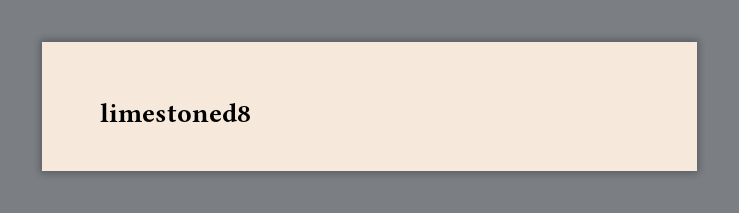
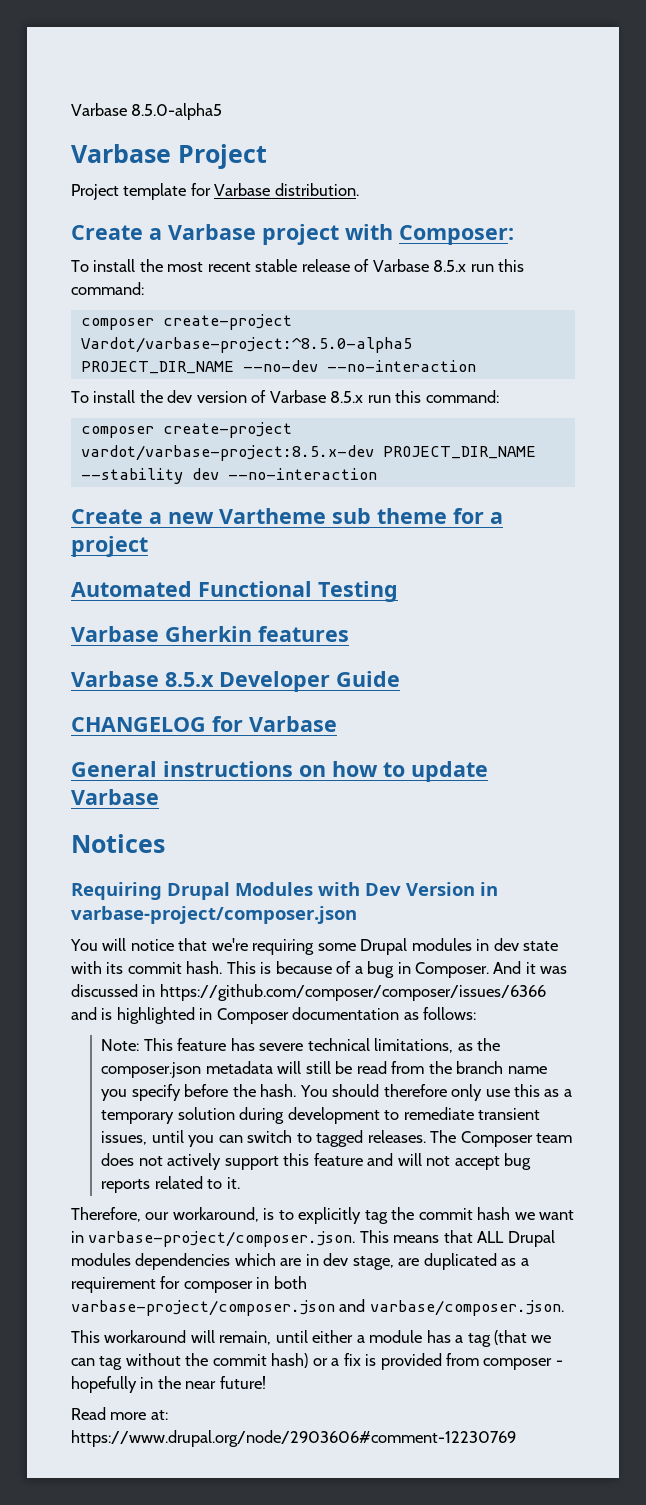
[100,103,251,122] limestoned8 -> [71,103,223,120] [71,144,267,169] [71,183,359,200] [71,224,514,245] [71,259,524,272] [71,282,144,295] [80,314,292,330] [80,337,412,353] [80,360,476,374] [71,390,499,403] [80,422,292,438] [80,445,536,461] [80,468,377,484] [71,508,503,524] [71,536,148,557] [71,581,398,602] [71,626,349,642] [71,671,400,692] [71,716,337,732] [71,761,488,782] [71,789,159,805] [71,834,165,853] [71,882,498,900] [71,906,357,924] [70,938,558,955] [71,961,568,978] [71,984,546,1001] [71,1007,477,1024] [101,1038,501,1053] [101,1061,547,1078] [101,1084,572,1101] [101,1107,541,1124] [101,1130,573,1147] [101,1153,532,1170] [101,1176,240,1193] [71,1207,575,1224] [71,1230,555,1247] [71,1253,529,1270] [71,1276,307,1293] [71,1299,564,1316] [71,1330,552,1347] [71,1353,563,1370] [71,1376,266,1393] [71,1407,168,1420] [71,1430,516,1447] Varbase 8.5.0-alpha5 // Varbase Project // Project template for Varbase distribution. // Create a Varbase project with Composer: // To install the most recent stable release of Varbase 8.5.x run this command: // composer create-project Vardot/varbase-project:^8.5.0-alpha5 PROJECT_DIR_NAME --no-dev --no-interaction // To install the dev version of Varbase 8.5.x run this command: // composer create-project vardot/varbase-project:8.5.x-dev PROJECT_DIR_NAME --stability dev --no-interaction // Create a new Vartheme sub theme for a project // Automated Functional Testing // Varbase Gherkin features // Varbase 8.5.x Developer Guide // CHANGELOG for Varbase // General instructions on how to update Varbase // Notices // Requiring Drupal Modules with Dev Version in varbase-project/composer.json // You will notice that we're requiring some Drupal modules in dev state with its commit hash. This is because of a bug in Composer. And it was discussed in https://github.com/composer/composer/issues/6366 and is highlighted in Composer documentation as follows: // Note: This feature has severe technical limitations, as the composer.json metadata will still be read from the branch name you specify before the hash. You should therefore only use this as a temporary solution during development to remediate transient issues, until you can switch to tagged releases. The Composer team does not actively support this feature and will not accept bug reports related to it. // Therefore, our workaround, is to explicitly tag the commit hash we want in varbase-project/composer.json. This means that ALL Drupal modules dependencies which are in dev stage, are duplicated as a requirement for composer in both varbase-project/composer.json and varbase/composer.json. // This workaround will remain, until either a module has a tag (that we can tag without the commit hash) or a fix is provided from composer - hopefully in the near future! // Read more at: https://www.drupal.org/node/2903606#comment-12230769

